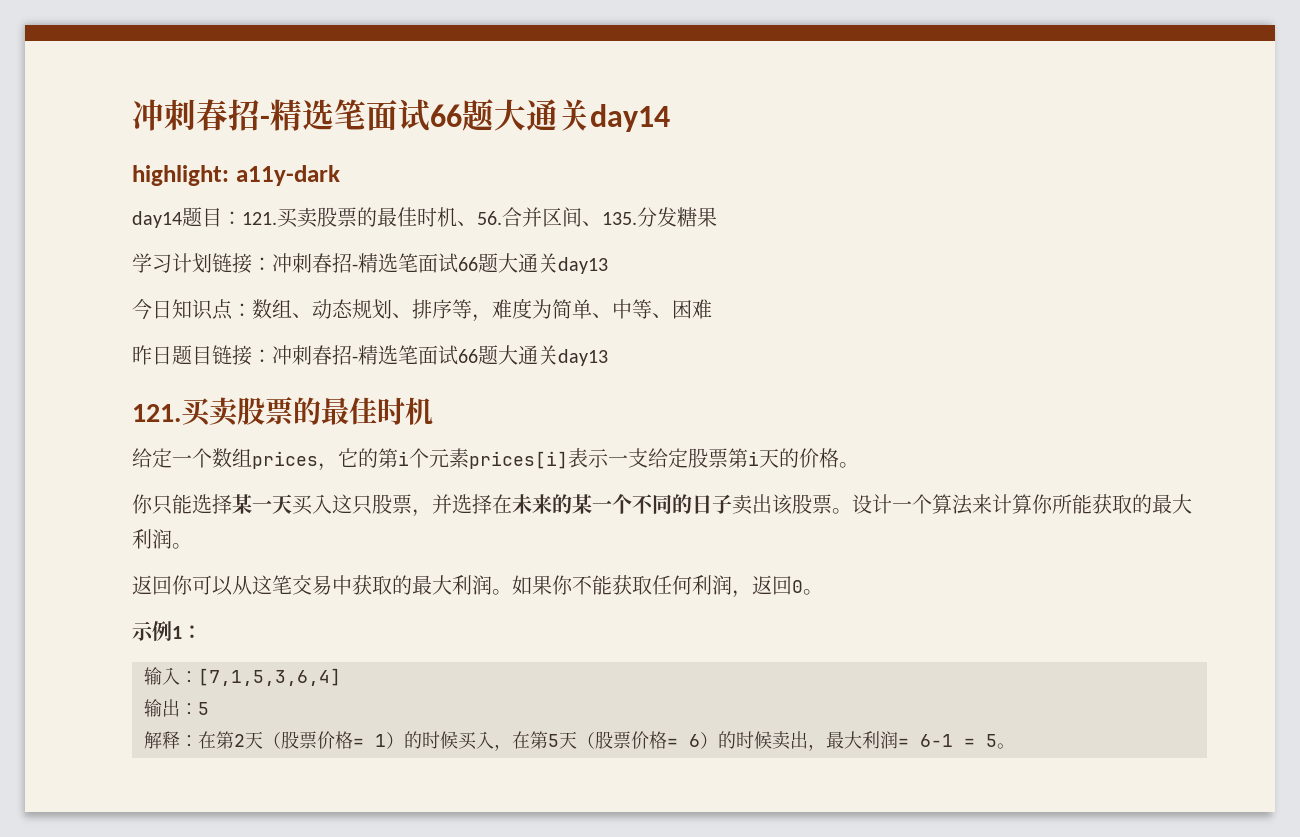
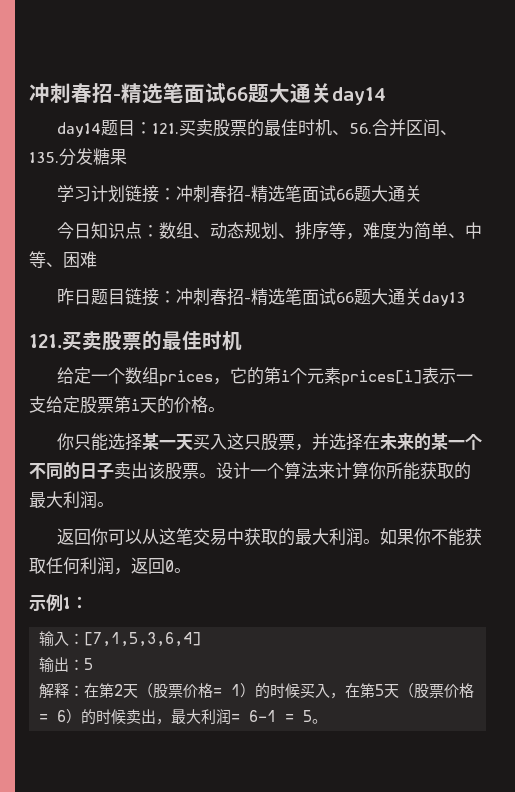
[132,165,340,186] // highlight: a11y-dark -> (386, 96) none
[558,257,608,274] day13 -> (422, 193) none

